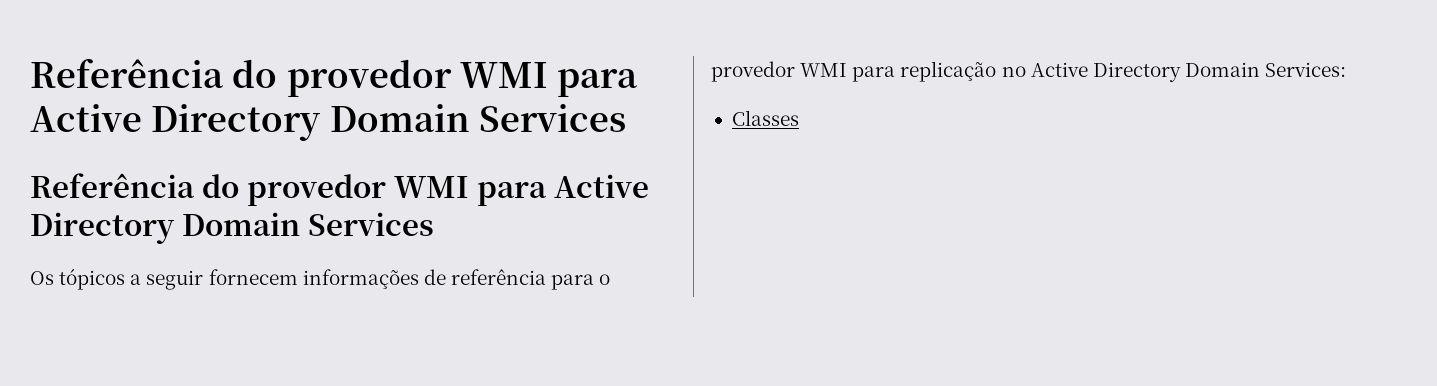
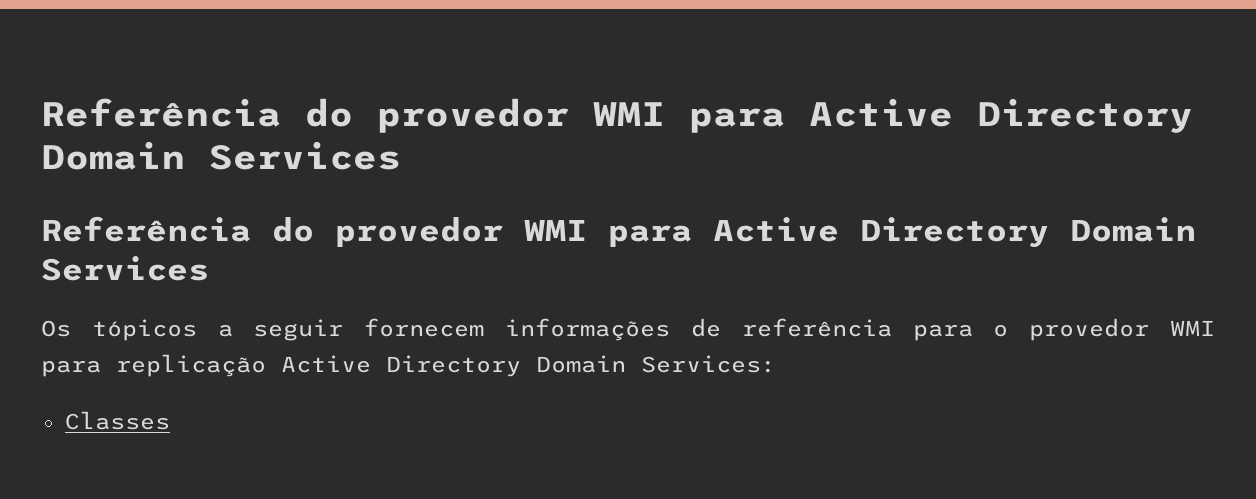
[1001,66,1026,77] no -> (266, 365) none

